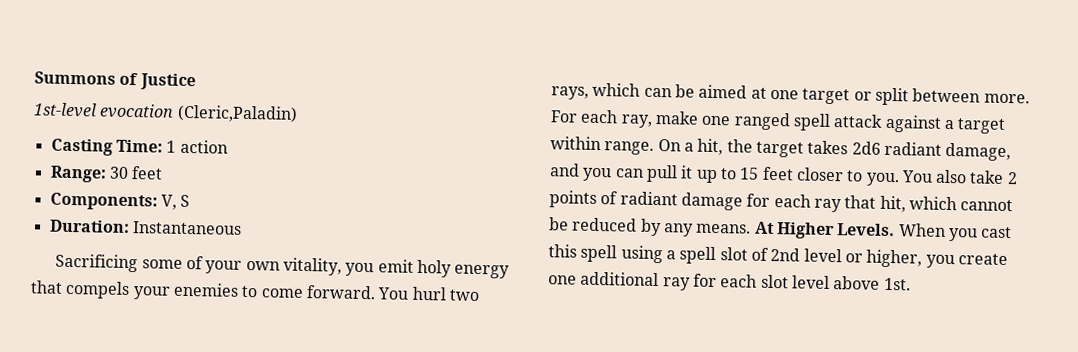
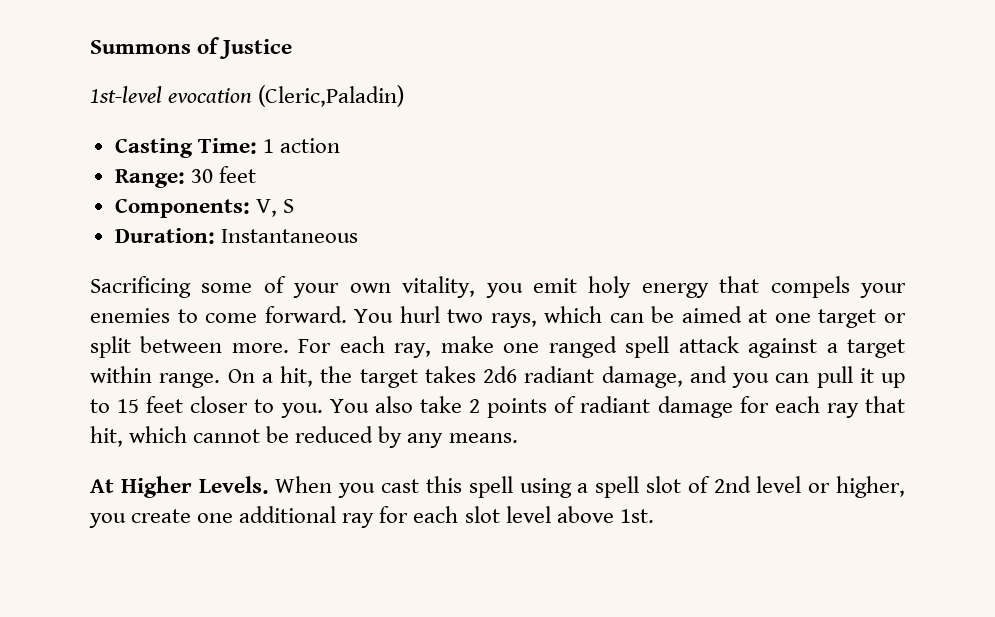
(752, 228) none -> (518, 438) //

